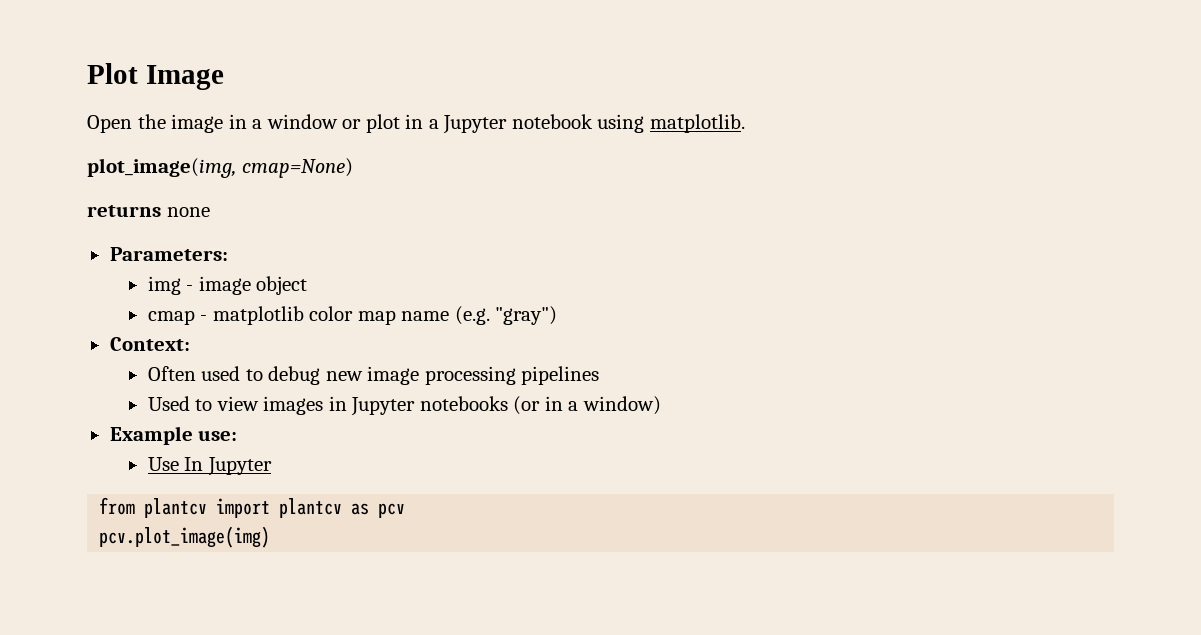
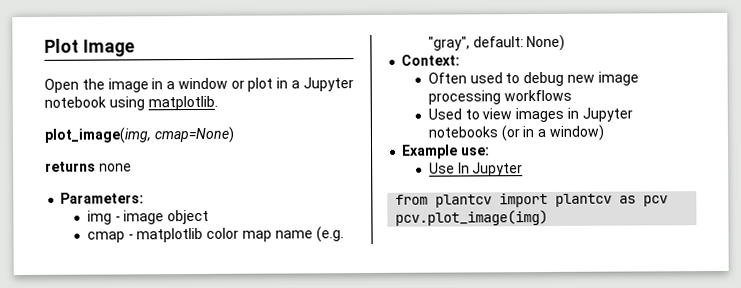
[495,306,558,325] "gray") -> [427,34,566,52] "gray", default: None)
[521,366,600,385] pipelines -> [503,89,572,102] workflows

